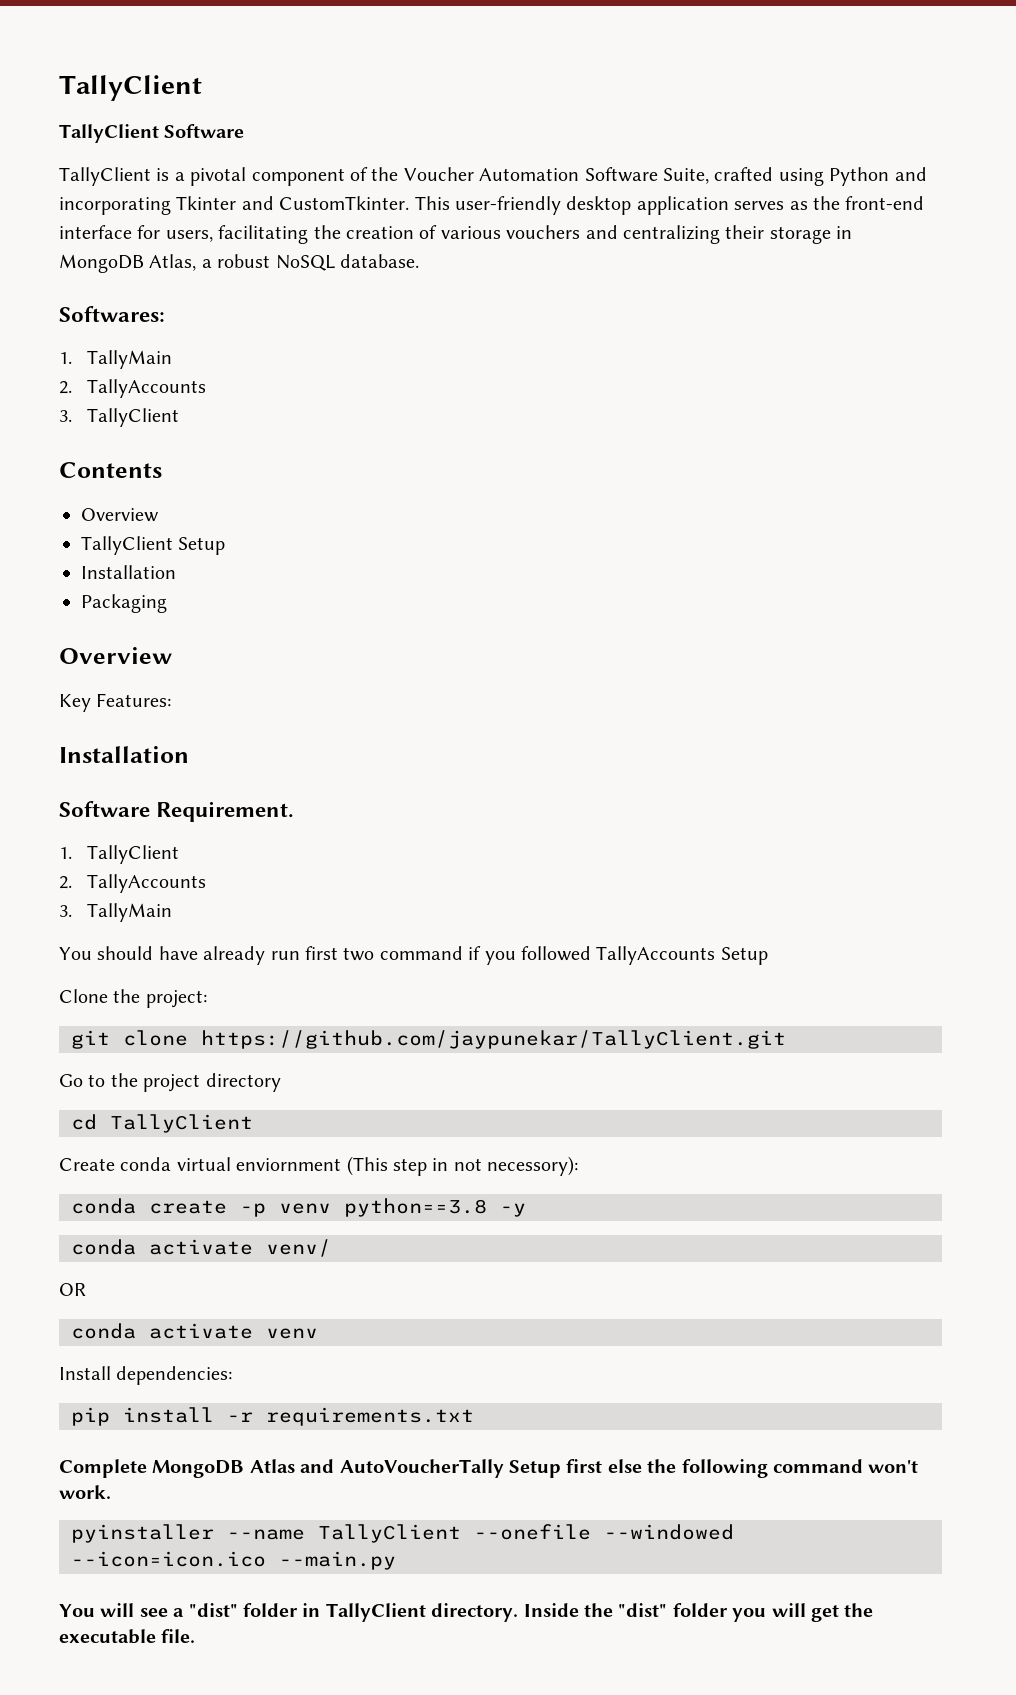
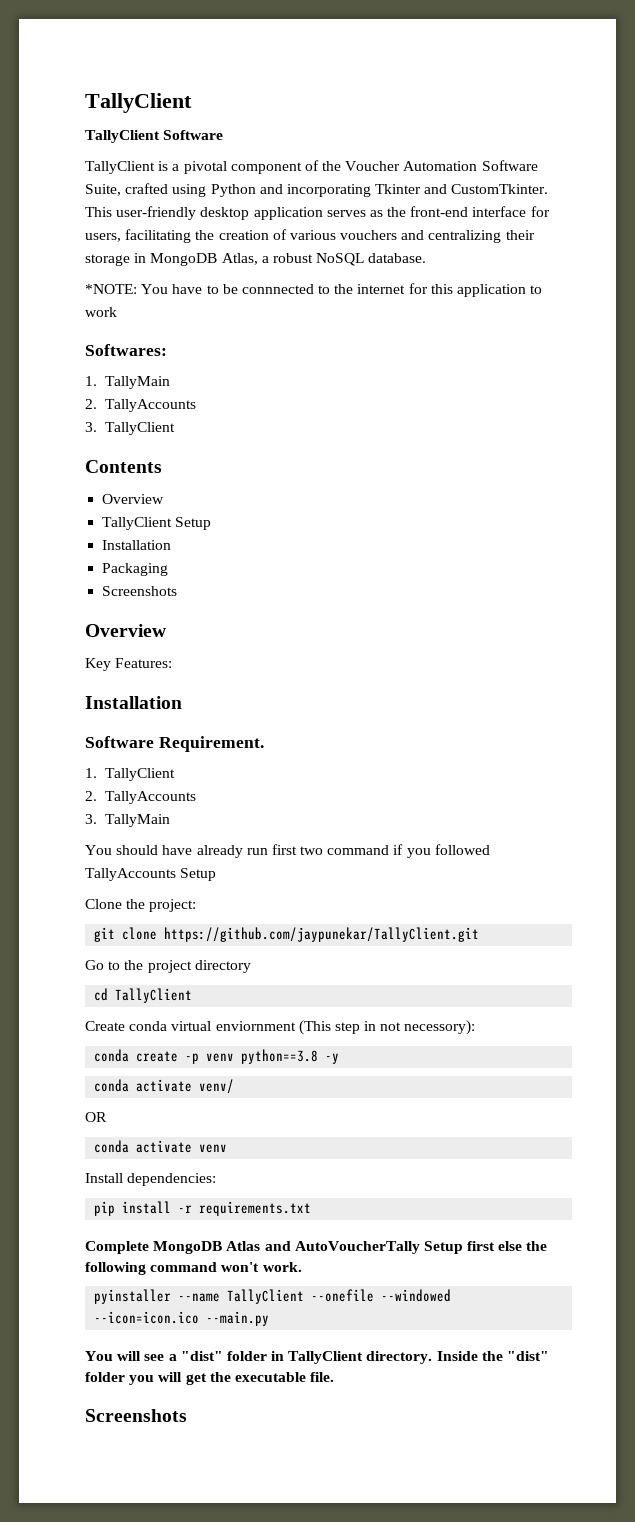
(419, 261) none -> [85,283,543,297] [85,307,117,317] // *NOTE: You have to be connnected to the internet for this application to work
(167, 603) none -> [102,586,178,596] // Screenshots
(196, 1636) none -> [85,1409,187,1422] // Screenshots

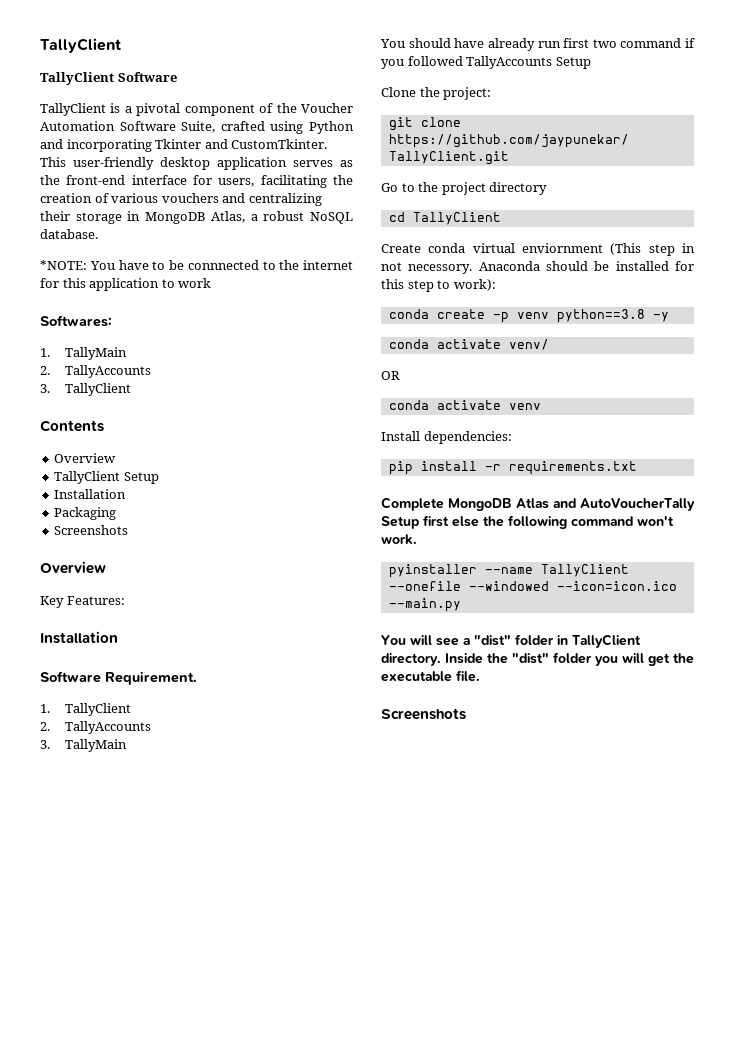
[404,1020,476,1035] necessory): -> [408,261,694,274] [381,279,496,292] necessory. Anaconda should be installed for this step to work):

